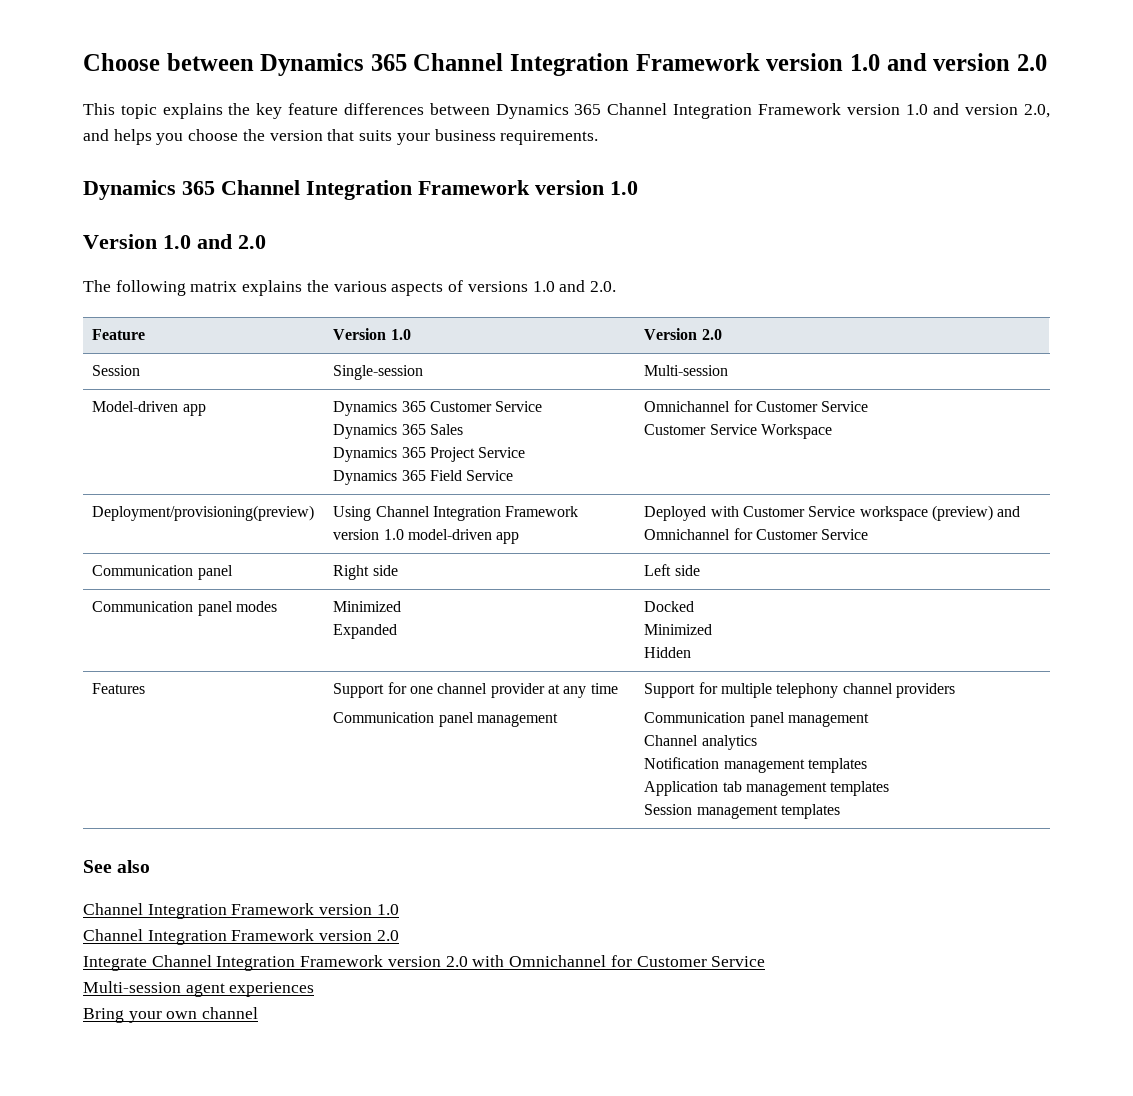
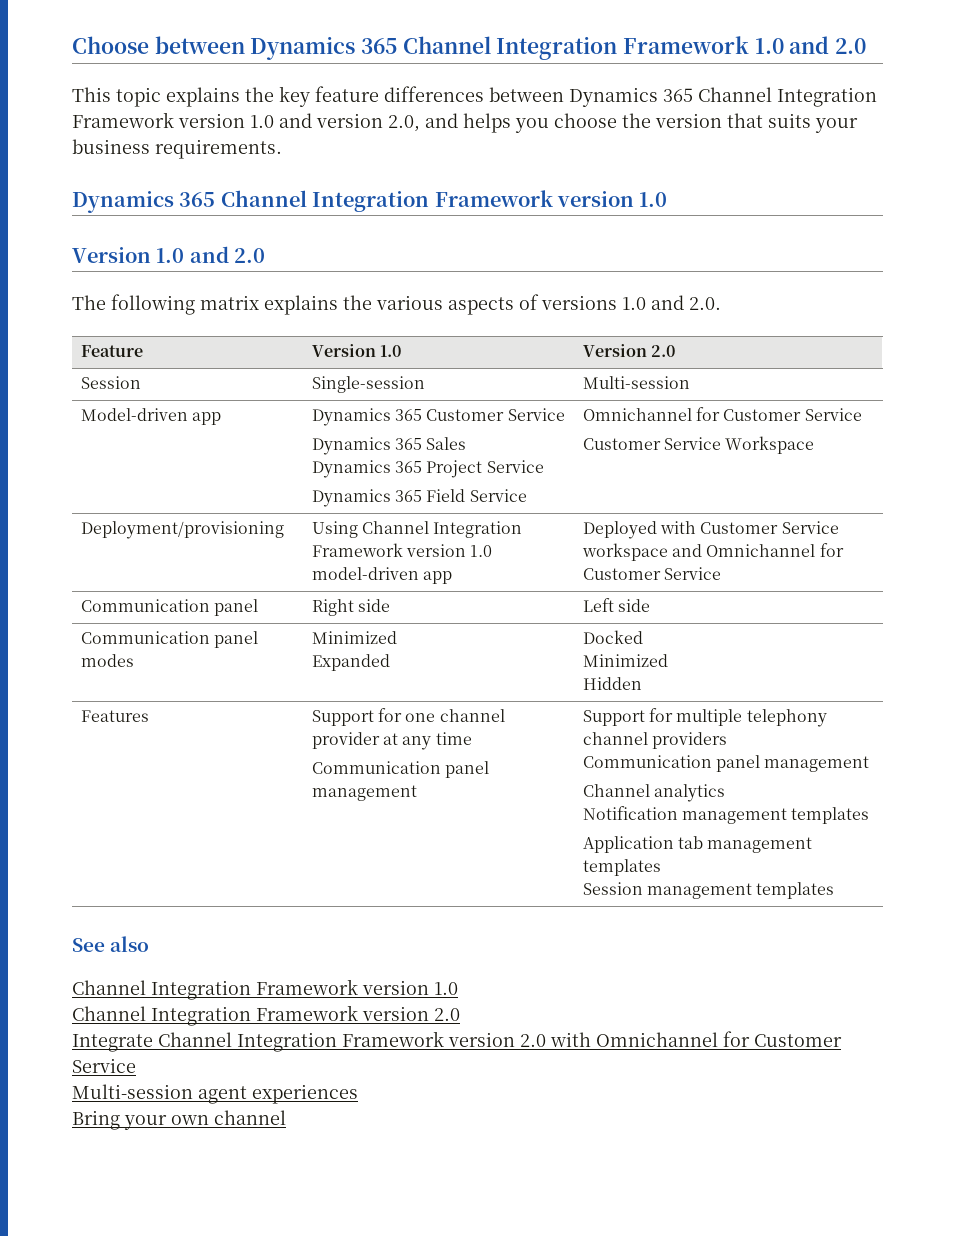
[766,53,1011,71] version 1.0 and version -> [754,36,830,54] 1.0 and
[92,505,315,521] Deployment/provisioning(preview) -> [80,521,284,539] Deployment/provisioning
[931,505,993,521] (preview) -> (668, 552) none

